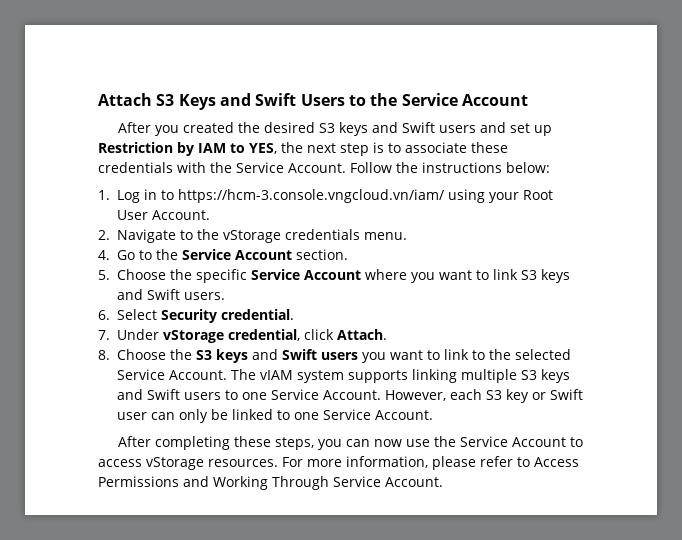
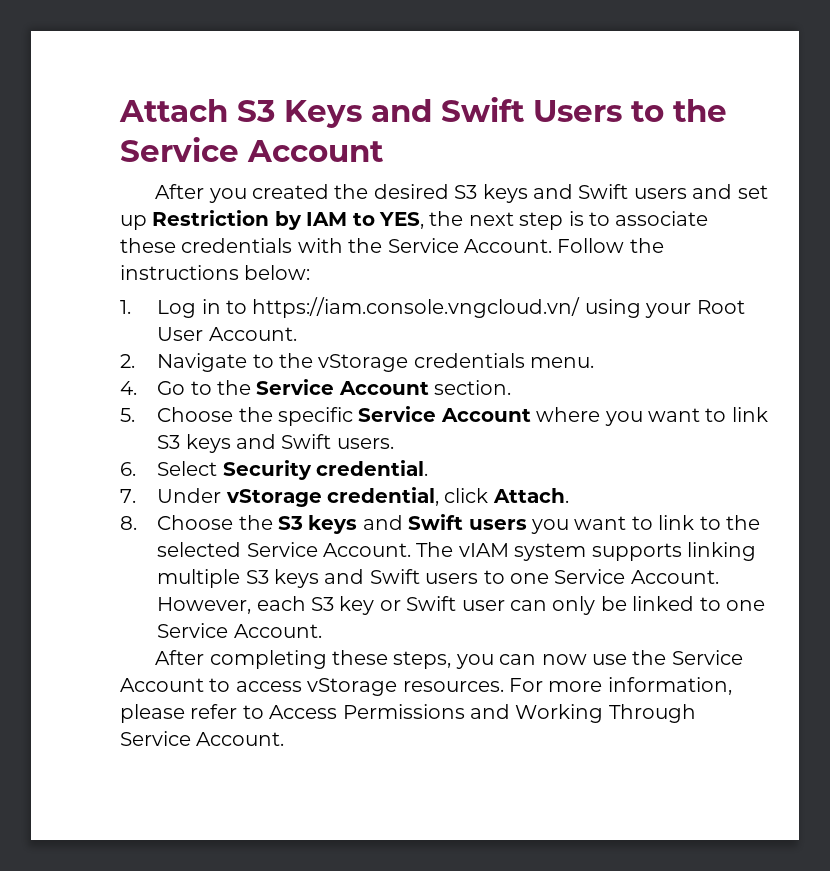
[178,189,444,203] https://hcm-3.console.vngcloud.vn/iam/ -> [252,297,581,318] https://iam.console.vngcloud.vn/

